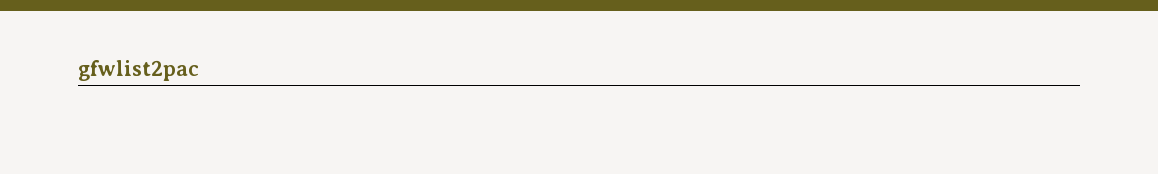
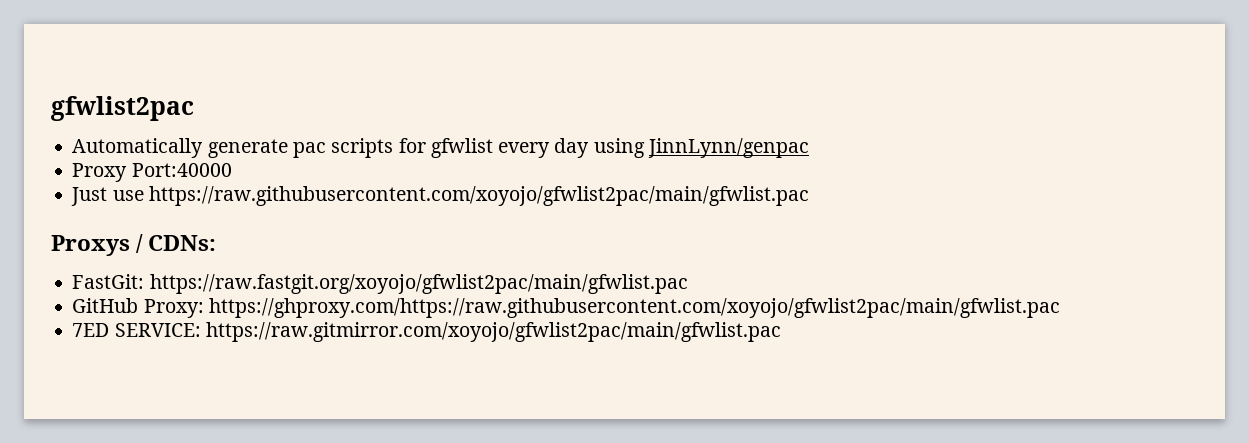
(199, 70) none -> [72,138,809,158] [72,163,232,182] [71,186,809,206] [51,234,217,256] [72,274,688,294] [72,298,1060,318] [72,322,781,342] // Automatically generate pac scripts for gfwlist every day using JinnLynn/genpac // Proxy Port:40000 // Just use https://raw.githubusercontent.com/xoyojo/gfwlist2pac/main/gfwlist.pac // Proxys / CDNs: // FastGit: https://raw.fastgit.org/xoyojo/gfwlist2pac/main/gfwlist.pac // GitHub Proxy: https://ghproxy.com/https://raw.githubusercontent.com/xoyojo/gfwlist2pac/main/gfwlist.pac // 7ED SERVICE: https://raw.gitmirror.com/xoyojo/gfwlist2pac/main/gfwlist.pac

